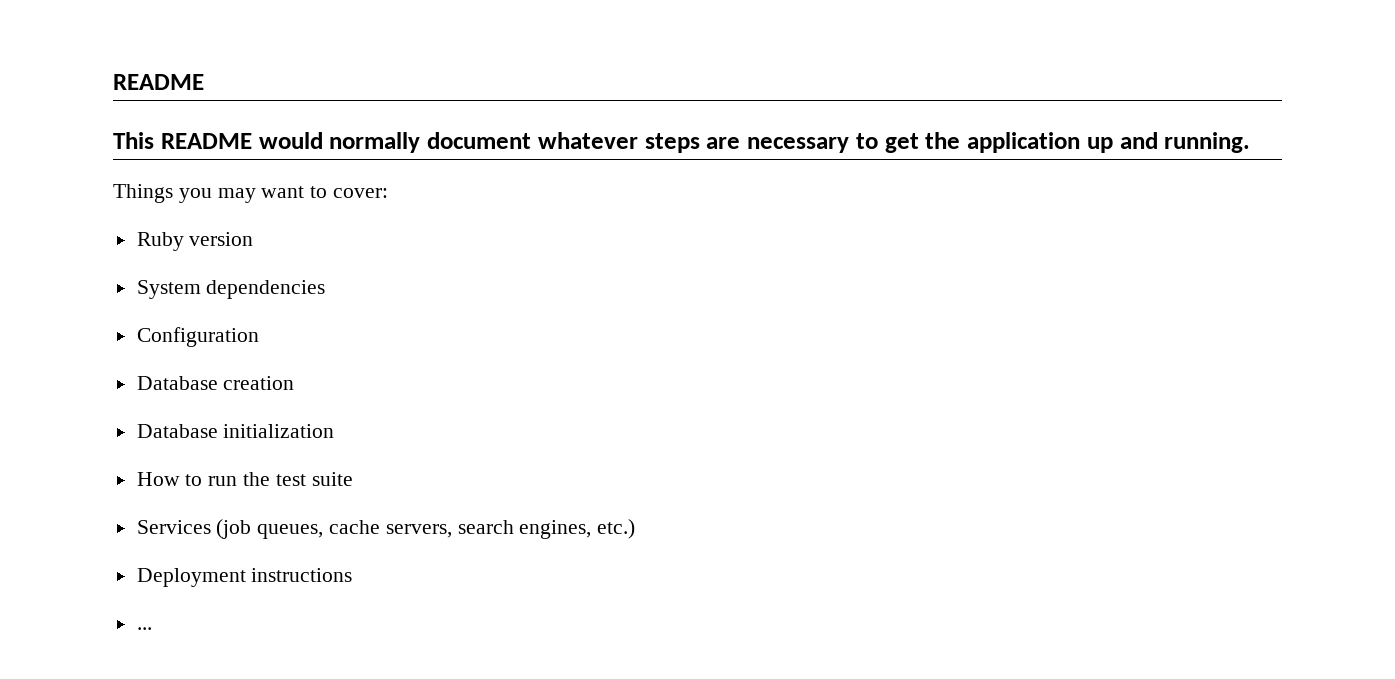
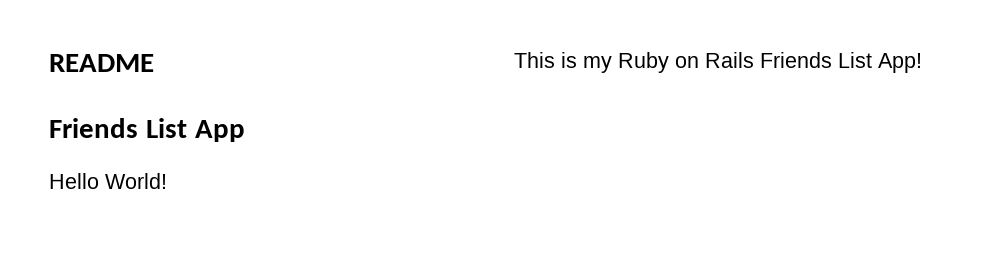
[113,132,1251,153] [113,184,389,203] [136,232,254,251] [136,280,326,299] [136,327,259,347] [136,376,295,390] [136,424,335,438] [136,472,353,486] [136,519,636,539] [136,568,353,587] [136,627,152,630] This README would normally document whatever steps are necessary to get the application up and running. // Things you may want to cover: // Ruby version // System dependencies // Configuration // Database creation // Database initialization // How to run the test suite // Services (job queues, cache servers, search engines, etc.) // Deployment instructions // ... -> [49,118,245,142] [49,173,167,189] [514,52,922,73] Friends List App // Hello World! // This is my Ruby on Rails Friends List App!

